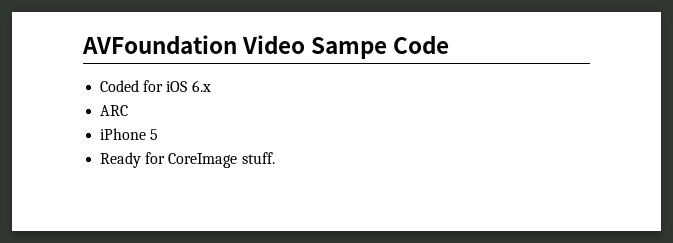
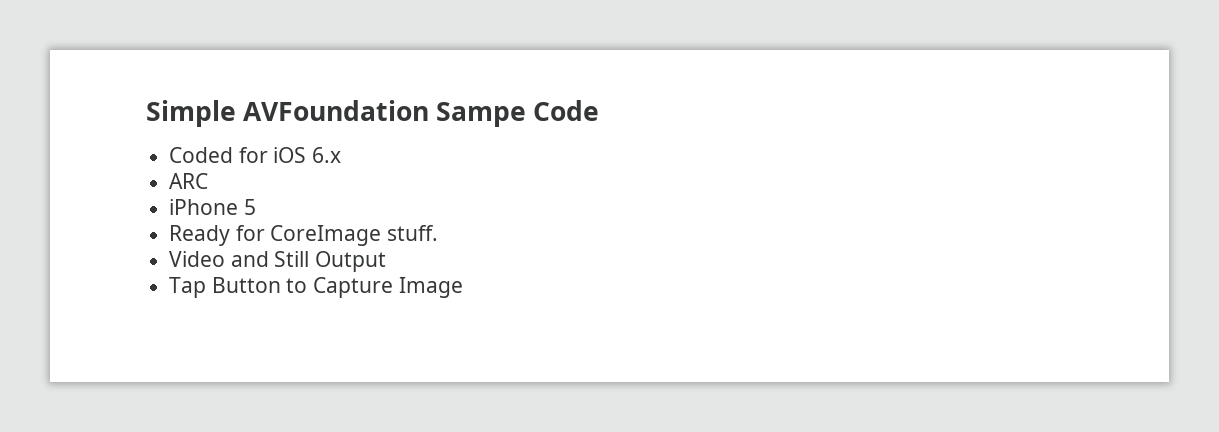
[82,35,306,54] AVFoundation Video -> [146,100,430,127] Simple AVFoundation
(275, 158) none -> [169,251,387,272] [169,277,463,298] // Video and Still Output // Tap Button to Capture Image

